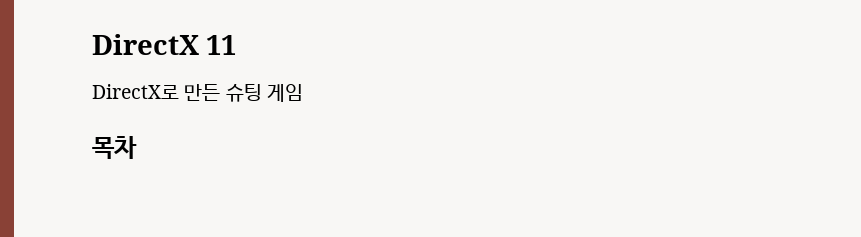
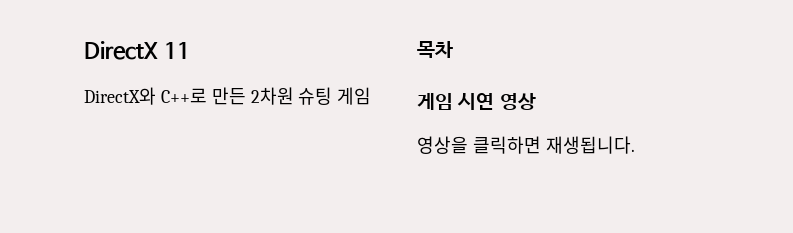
[92,84,221,101] DirectX로 만든 -> [84,87,294,105] DirectX와 C++로 만든 2차원
(137, 147) none -> [417,93,536,110] [417,136,635,154] // 게임 시연 영상 // 영상을 클릭하면 재생됩니다.

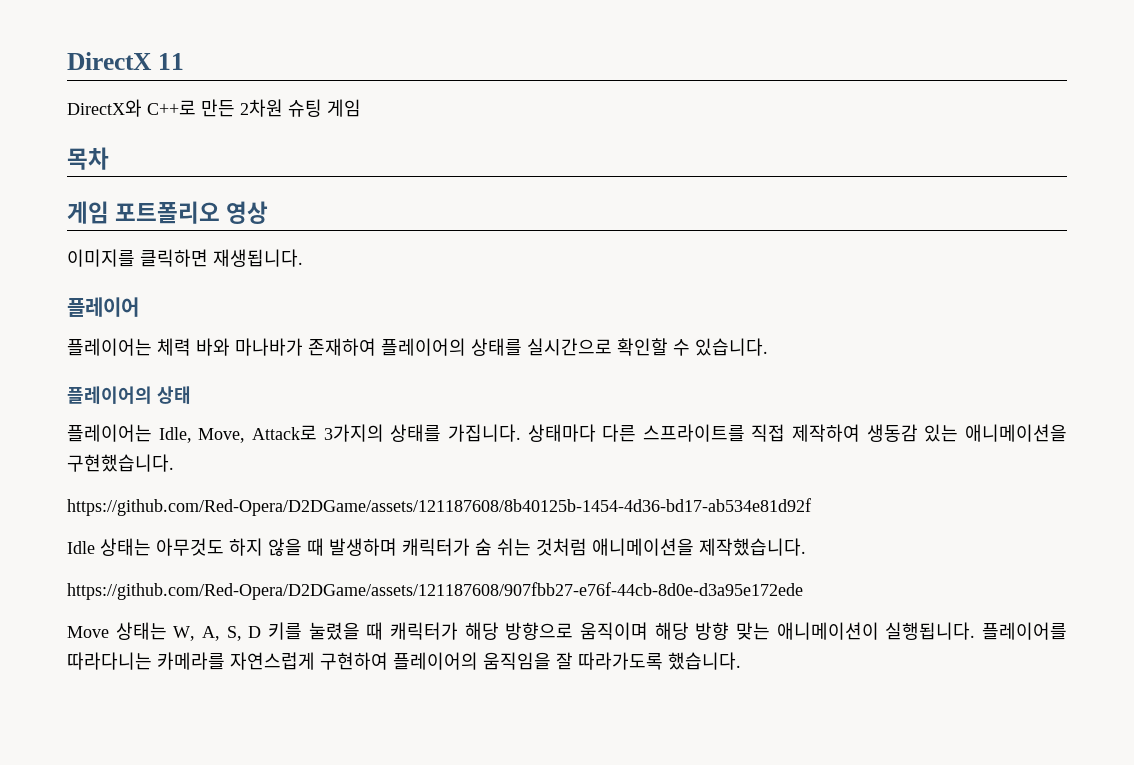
[457,93,495,110] 시연 -> [115,201,221,224] 포트폴리오
[417,136,468,154] 영상을 -> [67,249,135,267] 이미지를
(635, 145) none -> [67,297,139,317] [67,338,768,356] [67,386,191,404] [67,424,1067,443] [67,454,174,472] [67,498,811,516] [67,538,806,556] [67,582,803,600] [67,622,1067,641] [67,652,741,670] // 플레이어 // 플레이어는 체력 바와 마나바가 존재하여 플레이어의 상태를 실시간으로 확인할 수 있습니다. // 플레이어의 상태 // 플레이어는 Idle, Move, Attack로 3가지의 상태를 가집니다. 상태마다 다른 스프라이트를 직접 제작하여 생동감 있는 애니메이션을 구현했습니다. // https://github.com/Red-Opera/D2DGame/assets/121187608/8b40125b-1454-4d36-bd17-ab534e81d92f // Idle 상태는 아무것도 하지 않을 때 발생하며 캐릭터가 숨 쉬는 것처럼 애니메이션을 제작했습니다. // https://github.com/Red-Opera/D2DGame/assets/121187608/907fbb27-e76f-44cb-8d0e-d3a95e172ede // Move 상태는 W, A, S, D 키를 눌렸을 때 캐릭터가 해당 방향으로 움직이며 해당 방향 맞는 애니메이션이 실행됩니다. 플레이어를 따라다니는 카메라를 자연스럽게 구현하여 플레이어의 움직임을 잘 따라가도록 했습니다.

